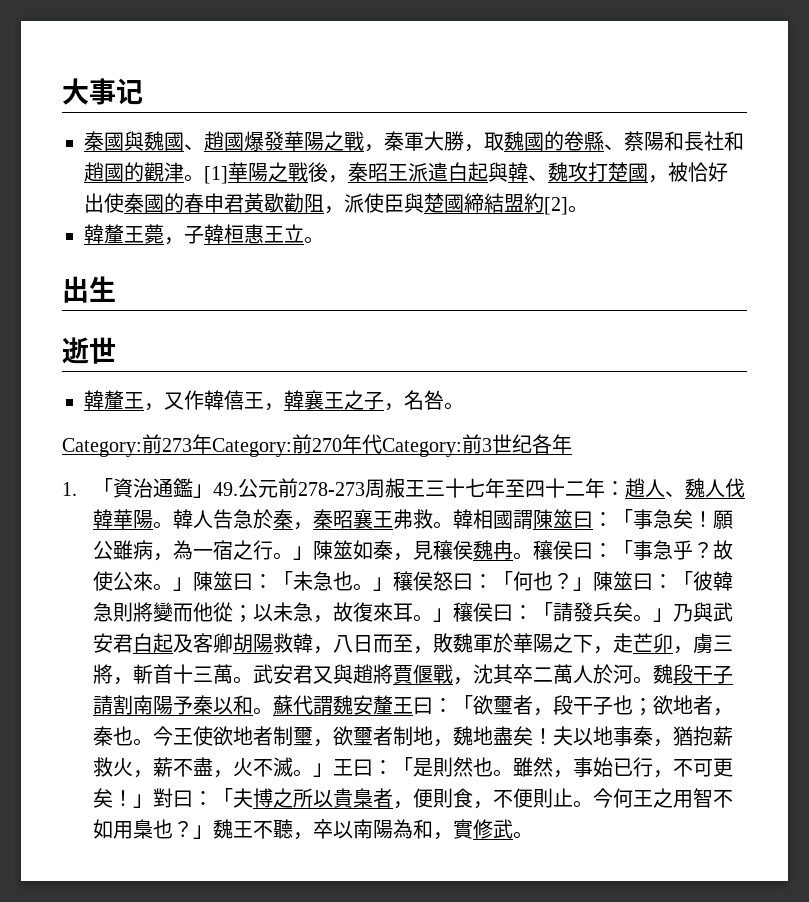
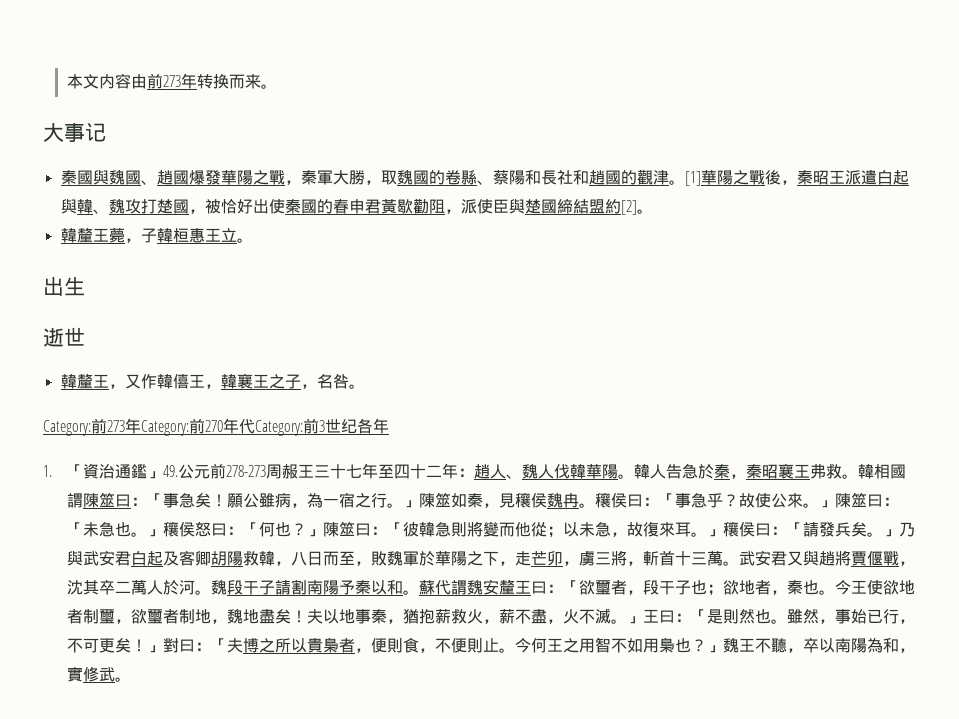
(62, 91) none -> [66,73,277,89] 本文内容由前273年转换而来。 //

